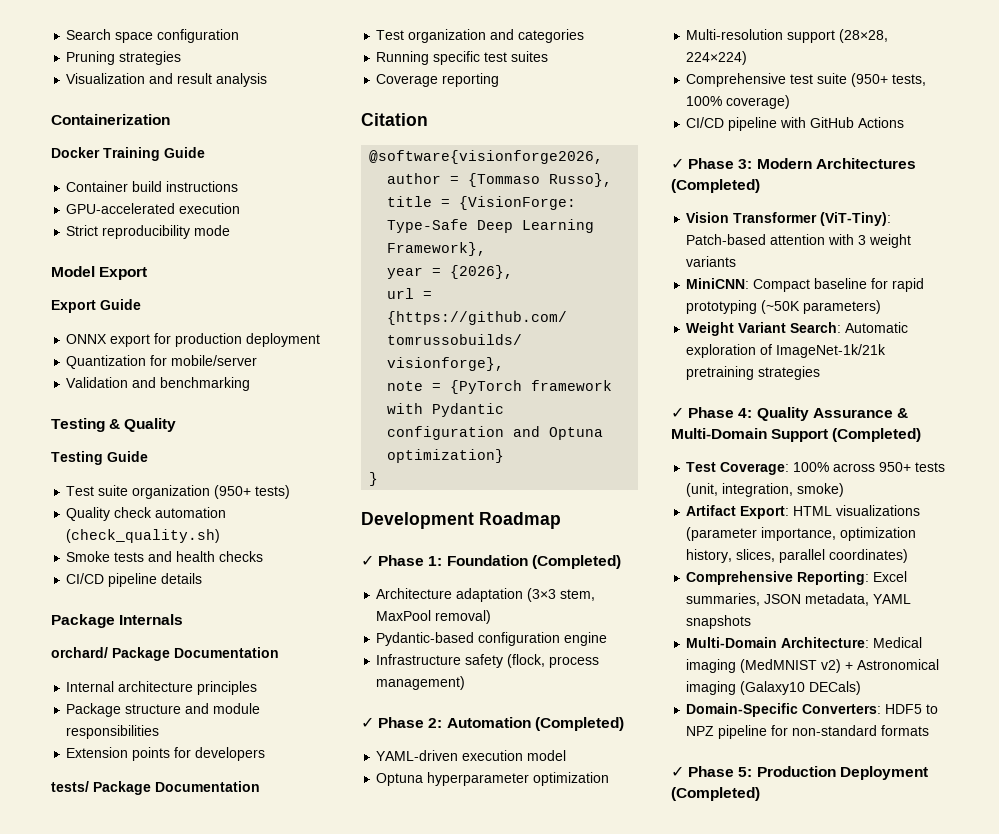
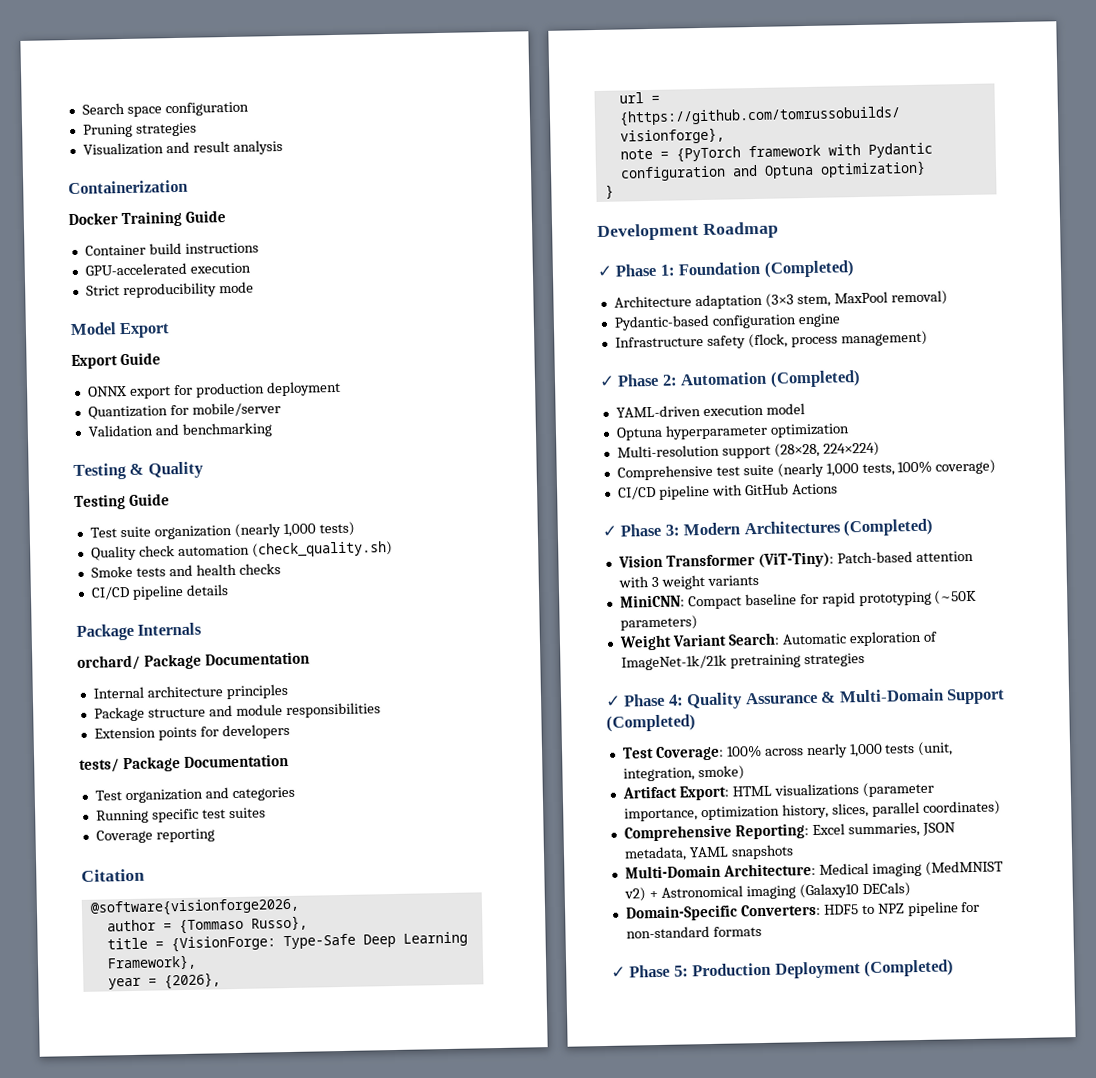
[214,485,252,499] (950+ -> [233,523,316,538] (nearly 1,000
[851,73,889,87] (950+ -> [776,462,859,478] (nearly 1,000
[879,462,912,472] 950+ -> [805,743,883,759] nearly 1,000

